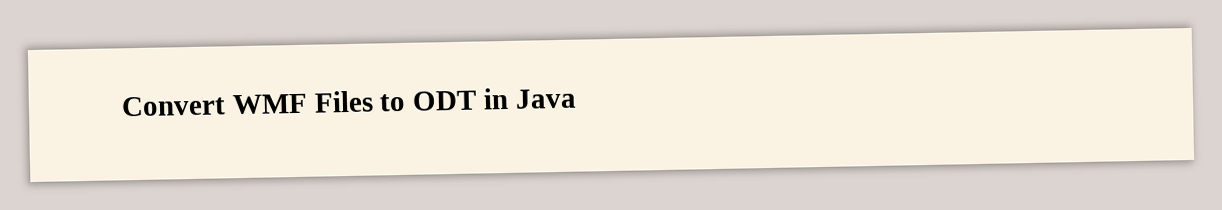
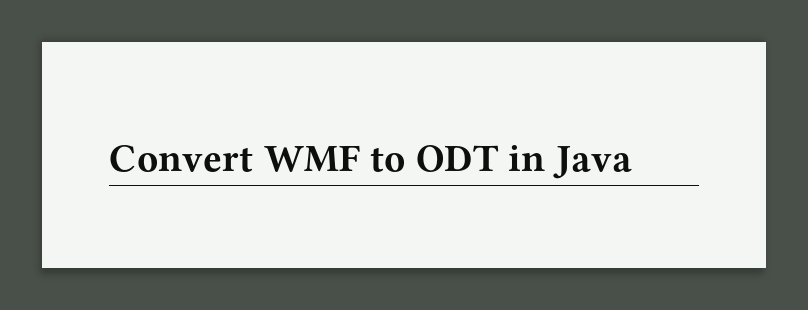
[313,90,374,113] Files -> (360, 158) none

